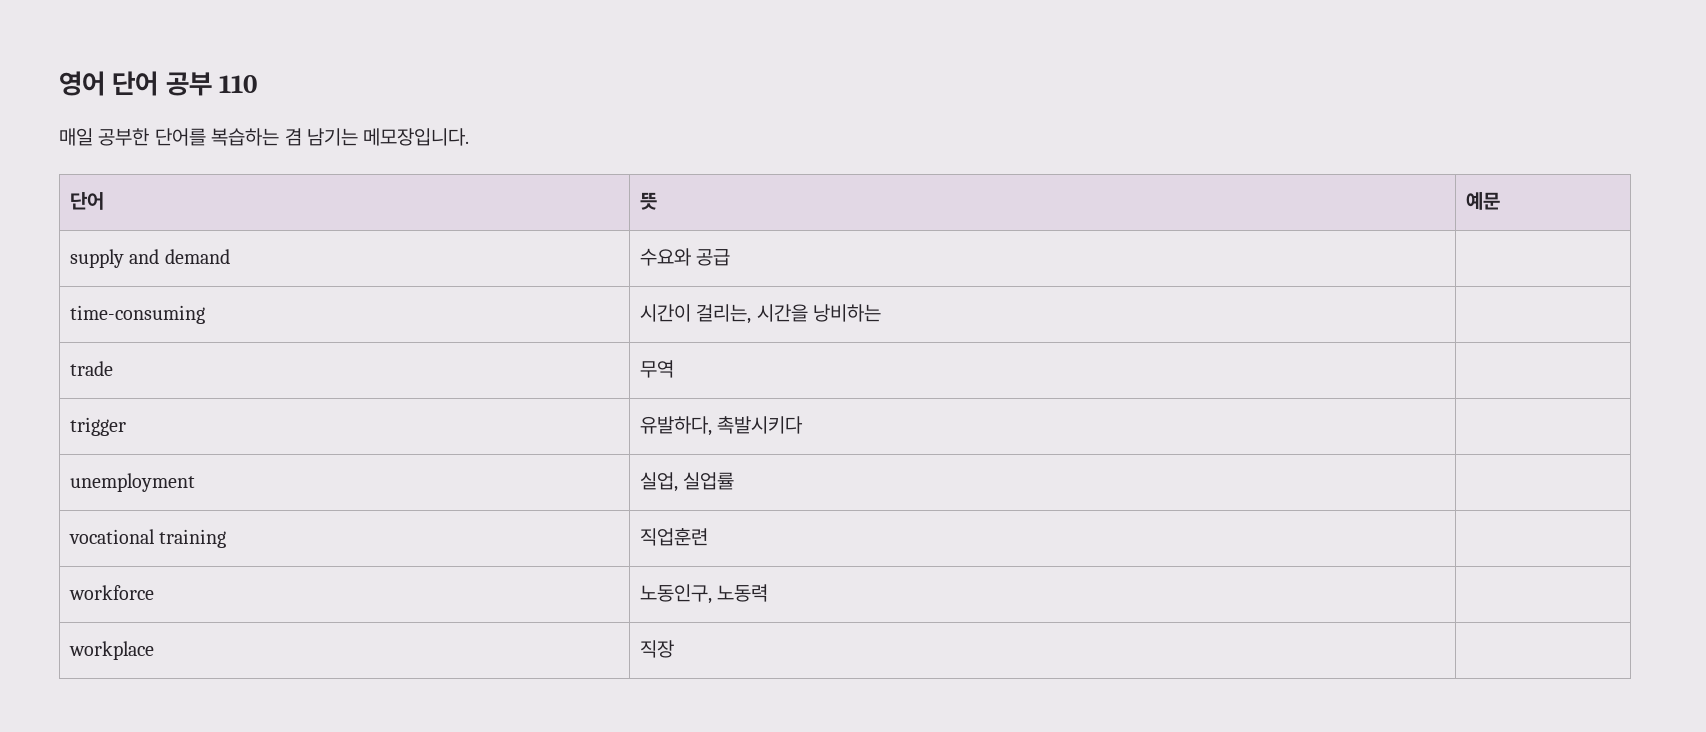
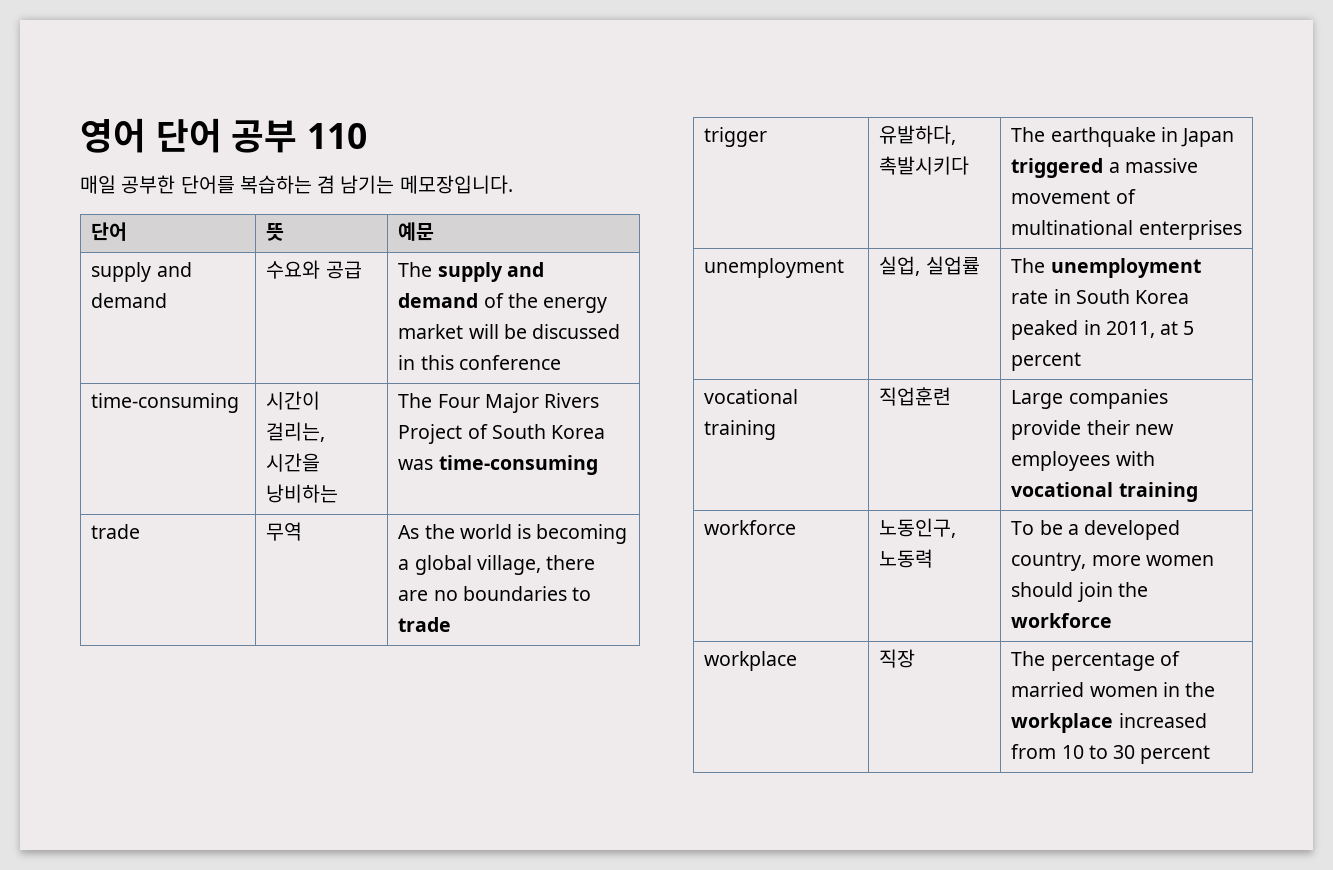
(731, 257) none -> [398,262,544,282] [398,293,608,313] [398,324,621,339] [398,355,561,370] The supply and demand of the energy market will be discussed in this conference
[69,361,113,376] [639,360,674,378] [69,417,126,436] [639,416,804,436] [69,473,195,492] [639,472,735,492] [68,529,227,548] [639,528,708,546] [68,585,154,600] [639,584,769,604] [68,641,154,660] [639,640,674,658] // trade | 무역 | // trigger | 유발하다, 촉발시키다 | // unemployment | 실업, 실업률 | // vocational training | 직업훈련 | // workforce | 노동인구, 노동력 | // workplace | 직장 | -> [398,393,600,413] [398,424,606,444] [398,455,598,475] [91,524,141,539] [266,522,303,541] [398,524,628,544] [398,555,596,575] [398,586,592,601] [398,617,452,632] [704,127,768,147] [879,125,957,145] [879,156,970,175] [1011,127,1235,147] [1011,158,1198,178] [1011,189,1136,204] [1011,220,1242,240] [704,258,845,278] [879,256,980,276] [1011,258,1201,278] [1011,289,1190,304] [1011,320,1195,340] [1011,352,1082,371] [704,389,799,404] [704,420,777,440] [879,387,952,406] [1011,389,1168,409] [1011,420,1174,440] [1011,451,1155,471] [1011,482,1198,502] [704,520,797,535] [879,518,957,538] [879,549,934,568] [1011,520,1181,540] [1011,552,1214,571] [1011,582,1148,602] [1011,613,1113,628] [704,651,798,671] [879,649,916,668] [1011,651,1180,671] [1011,682,1216,697] [1011,713,1207,733] [1011,744,1211,764] The Four Major Rivers Project of South Korea was time-consuming // trade | 무역 | As the world is becoming a global village, there are no boundaries to trade // trigger | 유발하다, 촉발시키다 | The earthquake in Japan triggered a massive movement of multinational enterprises // unemployment | 실업, 실업률 | The unemployment rate in South Korea peaked in 2011, at 5 percent // vocational training | 직업훈련 | Large companies provide their new employees with vocational training // workforce | 노동인구, 노동력 | To be a developed country, more women should join the workforce // workplace | 직장 | The percentage of married women in the workplace increased from 10 to 30 percent

